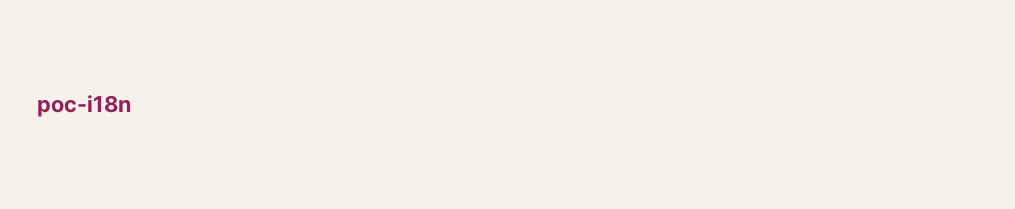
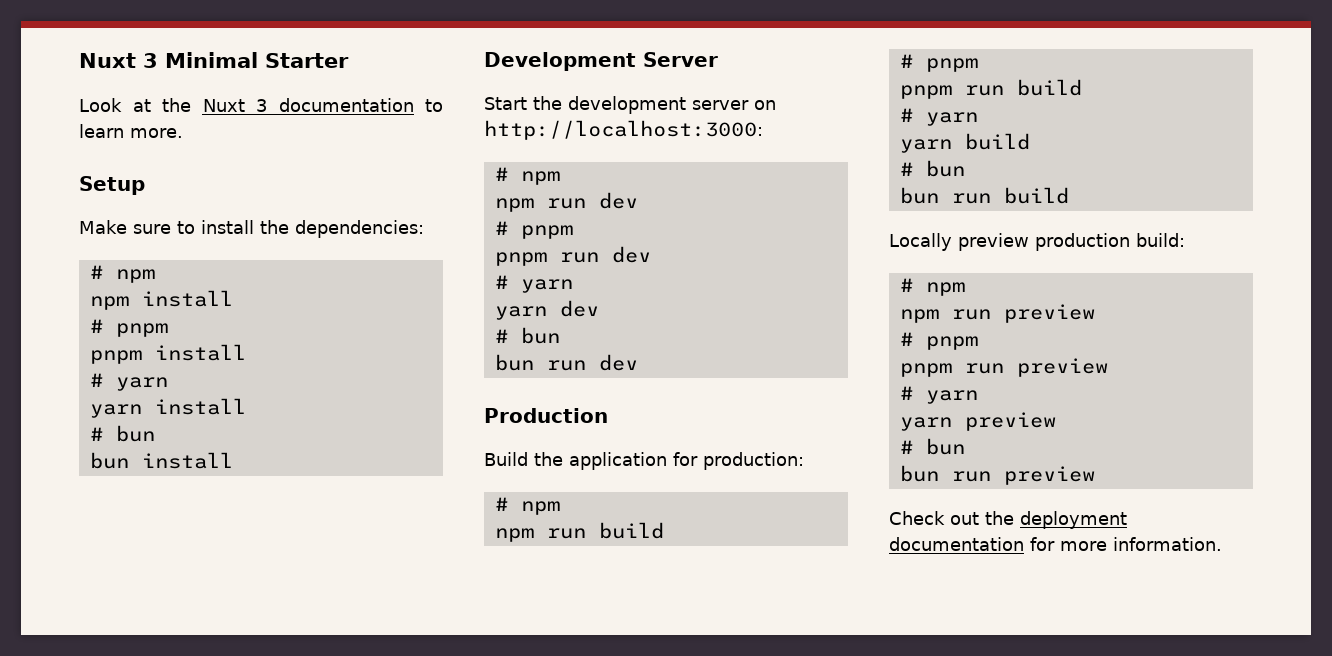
[37,95,131,117] poc-i18n -> [79,52,349,68] [79,98,443,112] [79,124,183,138] [79,176,145,195] [79,220,424,238] [89,265,155,283] [89,290,233,310] [89,319,168,337] [89,344,246,364] [89,373,168,391] [89,398,246,418] [89,425,155,442] [89,452,233,469] [484,52,718,71] [484,96,776,114] [484,120,763,140] [494,167,560,185] [494,192,638,212] [494,221,573,239] [494,246,651,266] [494,275,573,293] [494,300,599,320] [494,327,560,344] [494,354,638,371] [484,408,608,423] [484,452,804,470] [494,497,560,515] [494,522,664,542] [899,54,978,72] [899,79,1082,99] [899,108,978,126] [899,133,1030,153] [899,160,965,177] [899,187,1069,204] [889,233,1185,251] [899,278,965,296] [899,304,1095,323] [899,332,978,350] [899,358,1108,377] [899,386,978,404] [899,412,1056,431] [899,438,965,455] [899,465,1095,485] [889,511,1127,529] [889,537,1222,551] Nuxt 3 Minimal Starter // Look at the Nuxt 3 documentation to learn more. // Setup // Make sure to install the dependencies: // # npm // npm install // # pnpm // pnpm install // # yarn // yarn install // # bun // bun install // Development Server // Start the development server on http://localhost:3000: // # npm // npm run dev // # pnpm // pnpm run dev // # yarn // yarn dev // # bun // bun run dev // Production // Build the application for production: // # npm // npm run build // # pnpm // pnpm run build // # yarn // yarn build // # bun // bun run build // Locally preview production build: // # npm // npm run preview // # pnpm // pnpm run preview // # yarn // yarn preview // # bun // bun run preview // Check out the deployment documentation for more information.

